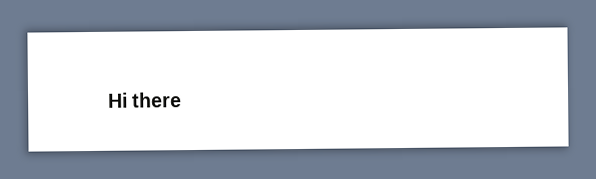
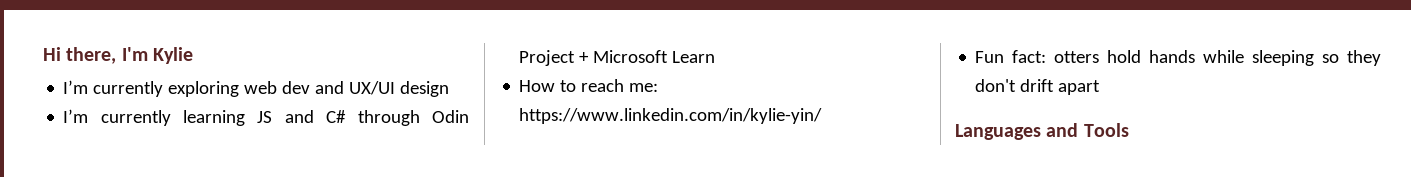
[132,92,183,108] there -> [66,47,193,64] [63,80,450,97] [63,109,470,126] [519,50,716,66] [519,79,659,92] [519,108,823,124] [975,50,1381,66] [975,79,1101,95] [955,123,1129,140] there, I'm Kylie // I’m currently exploring web dev and UX/UI design // I’m currently learning JS and C# through Odin Project + Microsoft Learn // How to reach me: https://www.linkedin.com/in/kylie-yin/ // Fun fact: otters hold hands while sleeping so they don't drift apart // Languages and Tools

